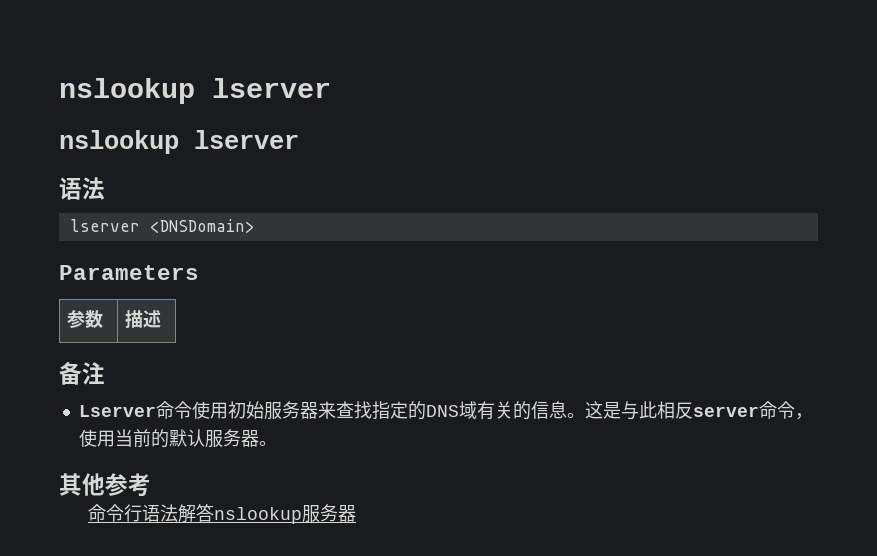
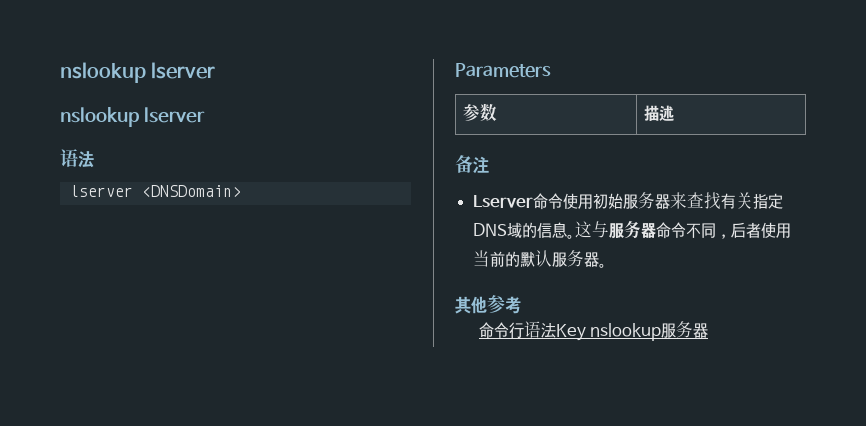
[371,401,813,420] 指定的DNS域有关的信息。这是与此相反server命令， -> [721,192,784,209] [473,220,762,239] 有关指定DNS域的信息。这与服务器命令不同，后者
[177,504,214,523] 解答 -> [555,324,586,341] Key

